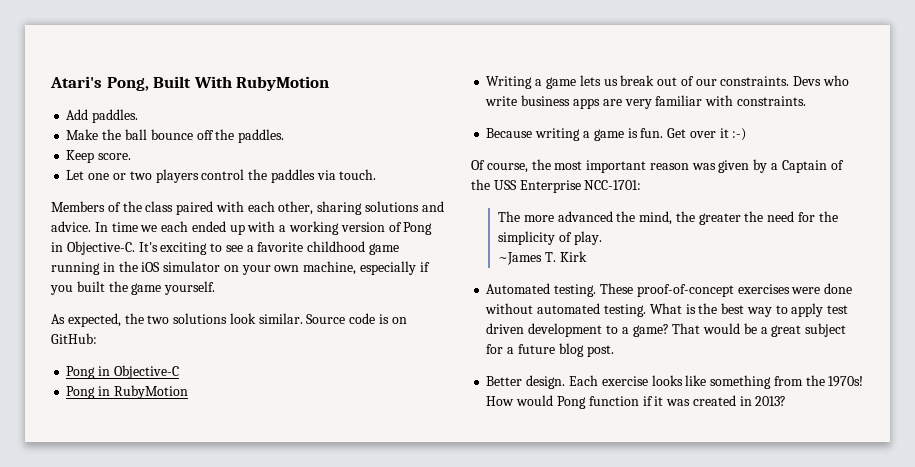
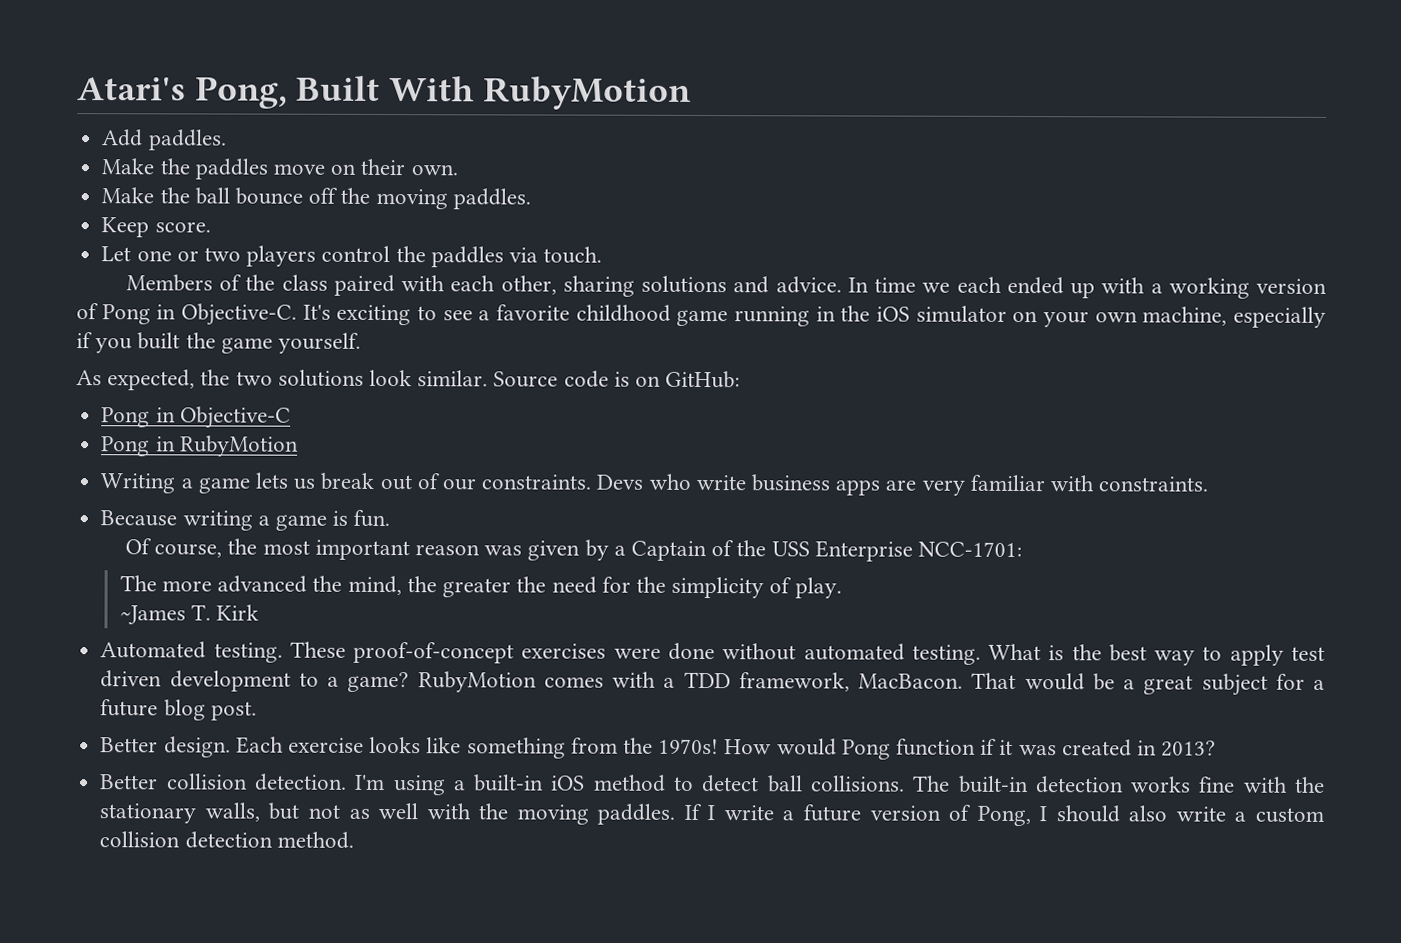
(139, 116) none -> [101,158,458,180] // Make the paddles move on their own.
(235, 134) none -> [375,188,448,210] moving
[667,128,747,141] Get over it :-) -> (391, 518) none
(669, 330) none -> [417,671,964,693] RubyMotion comes with a TDD framework, MacBacon.
(787, 401) none -> [99,773,1325,796] [99,802,1325,827] [99,831,354,849] // Better collision detection. I'm using a built-in iOS method to detect ball collisions. The built-in detection works fine with the stationary walls, but not as well with the moving paddles. If I write a future version of Pong, I should also write a custom collision detection method.

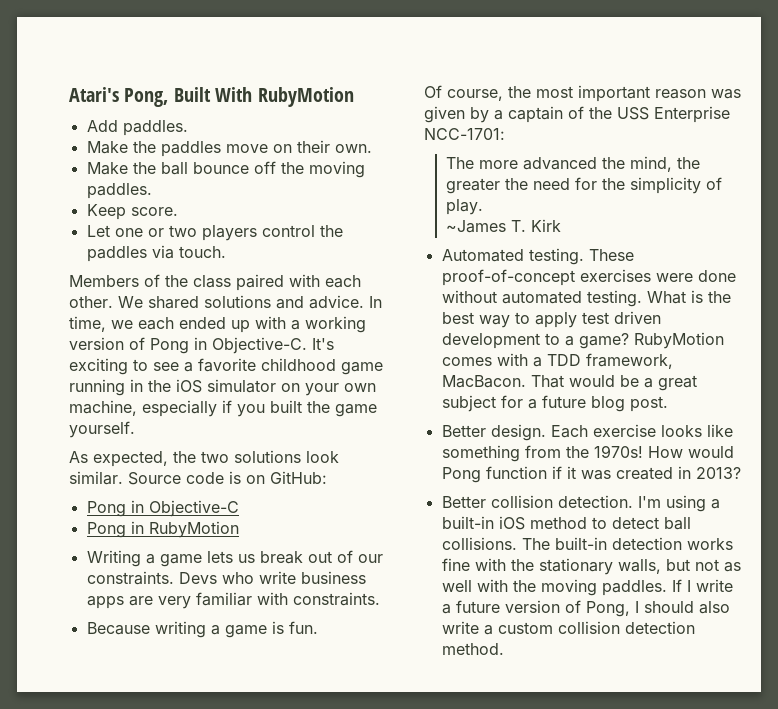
[500,275,635,297] other, sharing -> [69,296,199,309] other. We shared
[874,277,917,293] time -> [69,316,106,332] time,
[631,540,708,562] Captain -> [508,106,563,123] captain

